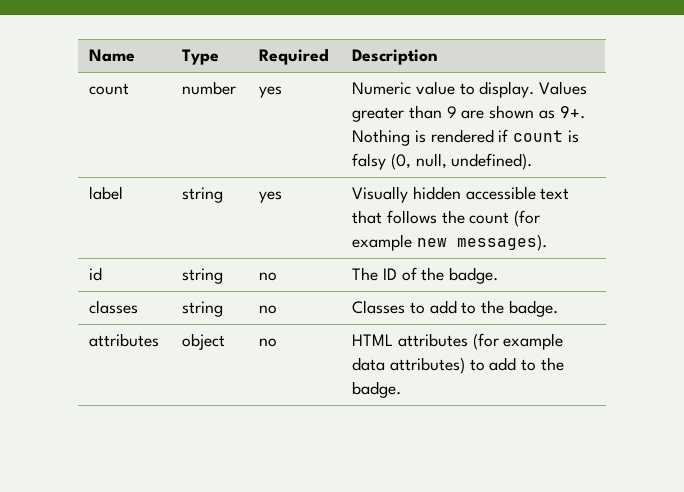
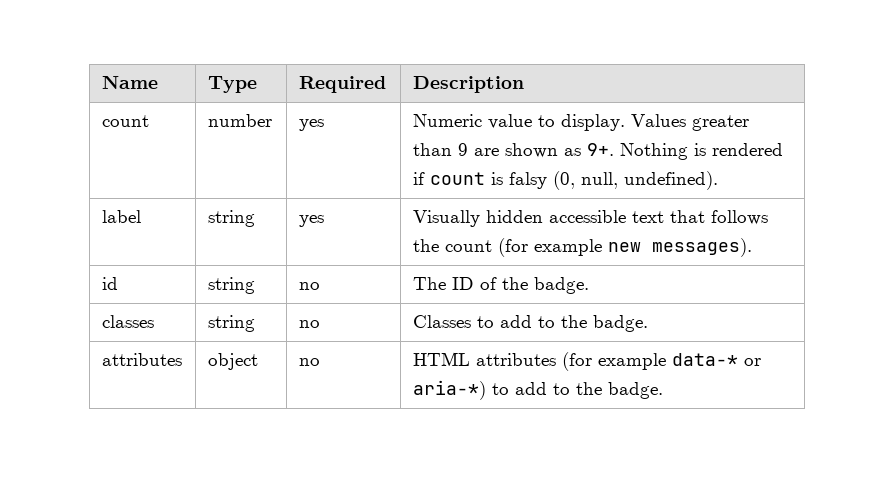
[352,357,465,374] data attributes) -> [671,353,761,366] [412,380,486,400] data-* or aria-*)

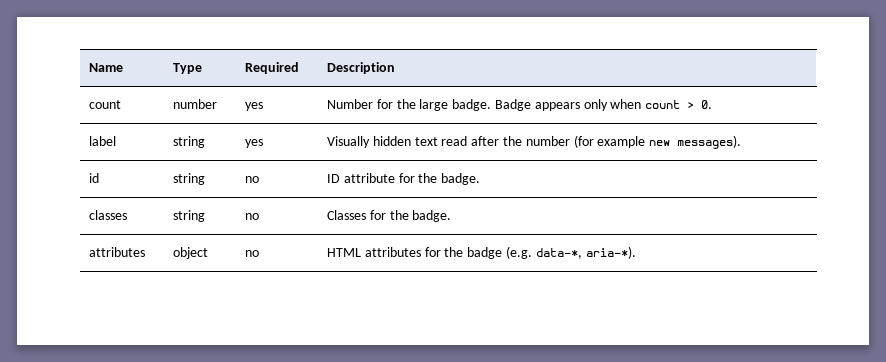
[412,114,749,131] [412,143,783,160] [412,171,718,190] Numeric value to display. Values greater than 9 are shown as 9+. Nothing is rendered if count is falsy (0, null, undefined). -> [327,99,713,111] Number for the large badge. Badge appears only when count > 0.
[548,210,768,225] [412,239,492,252] accessible text that follows the count -> [414,136,570,146] text read after the number
[412,277,497,290] The ID of -> [327,173,415,183] ID attribute for
[476,315,555,328] to add to -> [369,210,386,220] for
[561,352,761,371] [412,380,663,400] (for example data-* or aria-*) to add to the badge. -> [424,246,636,259] for the badge (e.g. data-*, aria-*).

